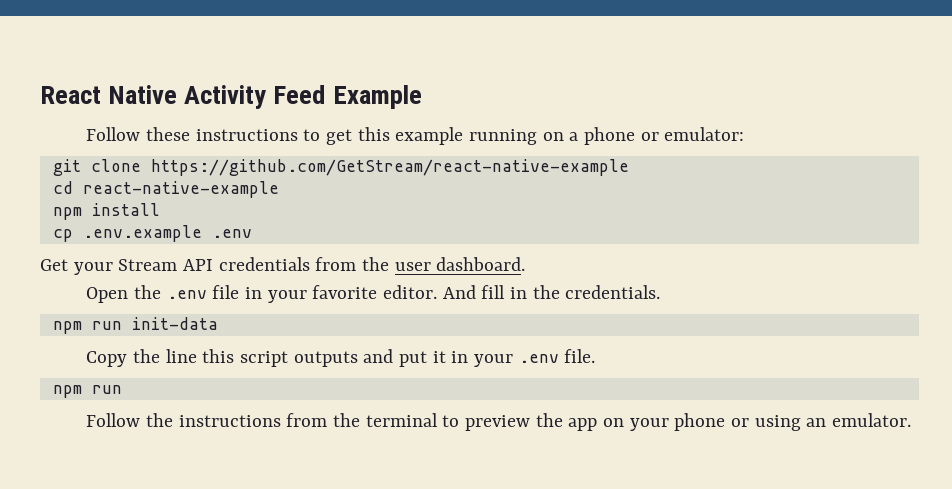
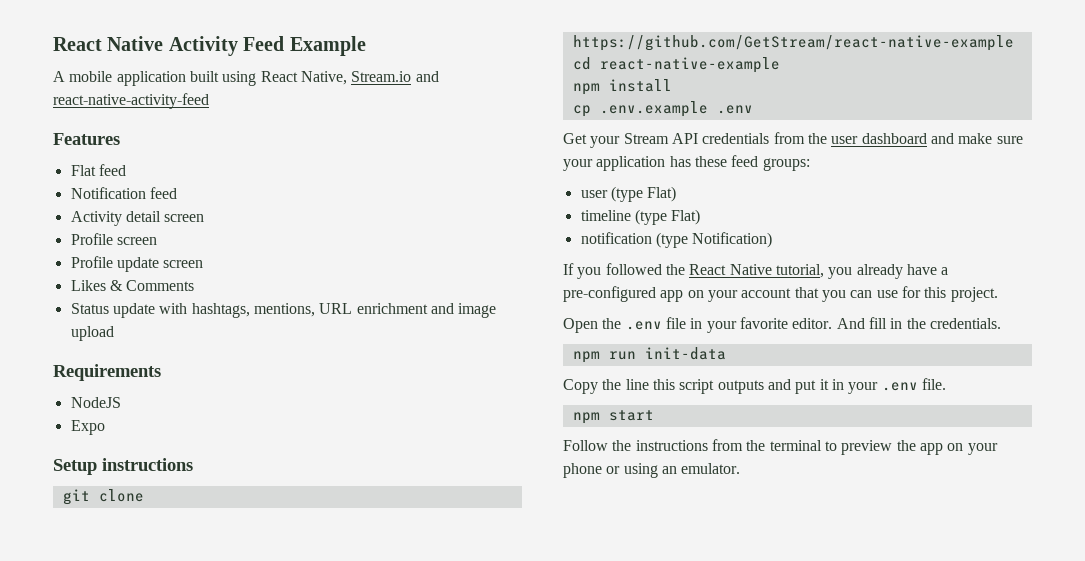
[86,127,745,145] Follow these instructions to get this example running on a phone or emulator: -> [53,71,439,86] [53,93,209,109] [53,133,120,145] [70,164,126,176] [70,187,177,199] [70,211,205,226] [70,233,157,245] [70,256,204,272] [70,280,195,291] [70,303,497,318] [70,326,114,341] [53,364,161,381] [70,397,121,408] [70,420,105,435] [53,458,193,475] A mobile application built using React Native, Stream.io and react-native-activity-feed // Features // Flat feed // Notification feed // Activity detail screen // Profile screen // Profile update screen // Likes & Comments // Status update with hashtags, mentions, URL enrichment and image upload // Requirements // NodeJS // Expo // Setup instructions
[436,257,526,271] dashboard. -> [861,133,1023,144] [563,155,810,171] [580,186,677,202] [580,209,701,225] [580,232,773,248] [563,263,949,279] [563,286,998,302] dashboard and make sure your application has these feed groups: // user (type Flat) // timeline (type Flat) // notification (type Notification) // If you followed the React Native tutorial, you already have a pre-configured app on your account that you can use for this project.
[91,385,122,394] run -> [608,410,654,421] start

